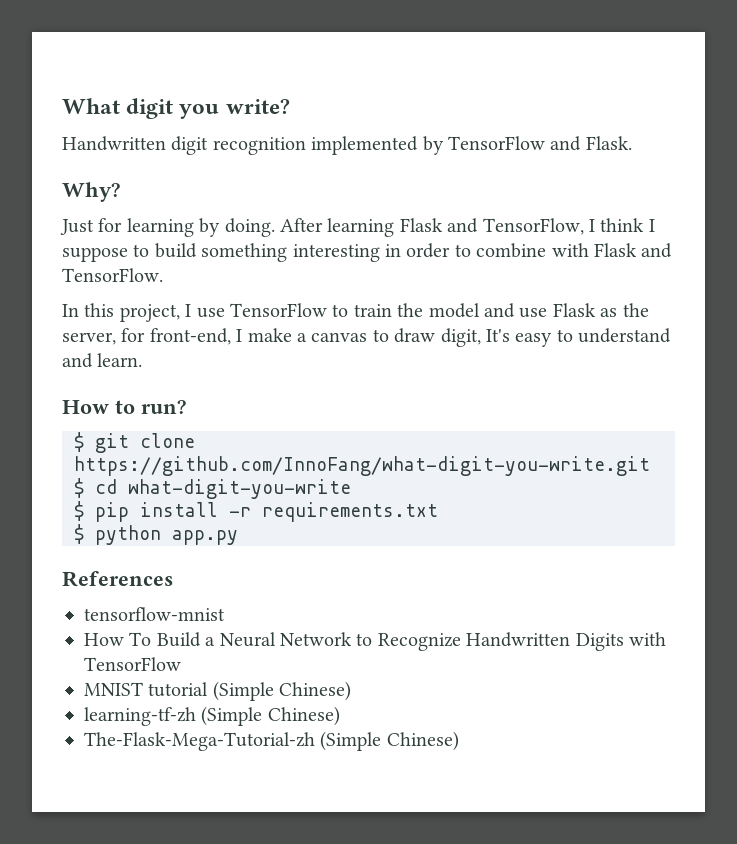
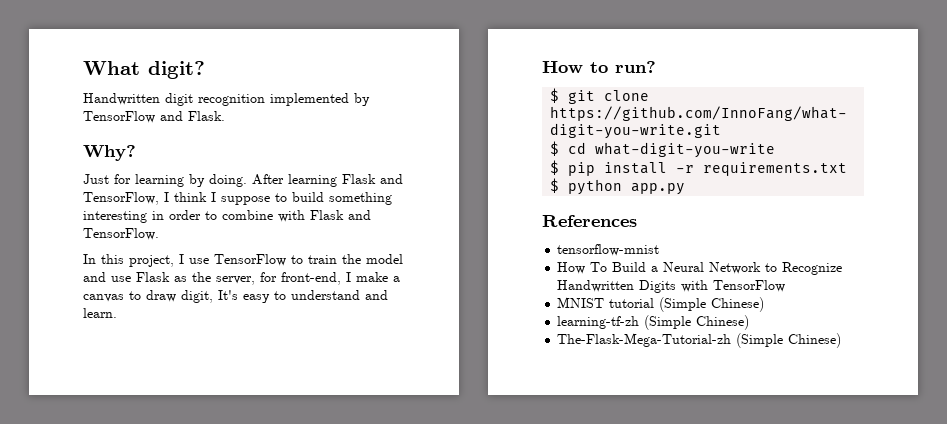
[126,98,290,119] digit you write? -> [148,61,205,79] digit?

